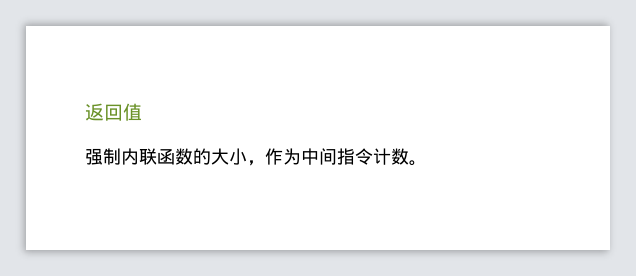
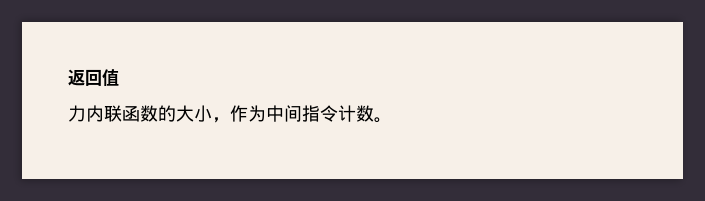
[85,148,121,165] 强制 -> [68,105,86,122] 力

